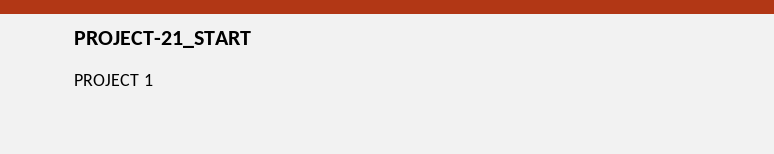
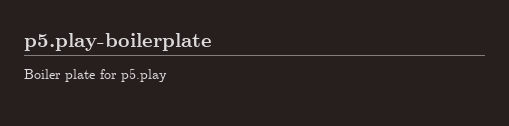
[74,31,251,48] [74,74,153,86] PROJECT-21_START // PROJECT 1 -> [24,33,212,51] [24,68,167,82] p5.play-boilerplate // Boiler plate for p5.play

